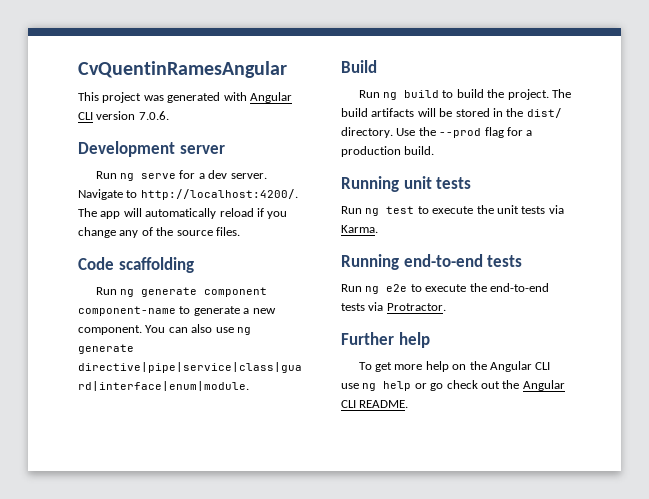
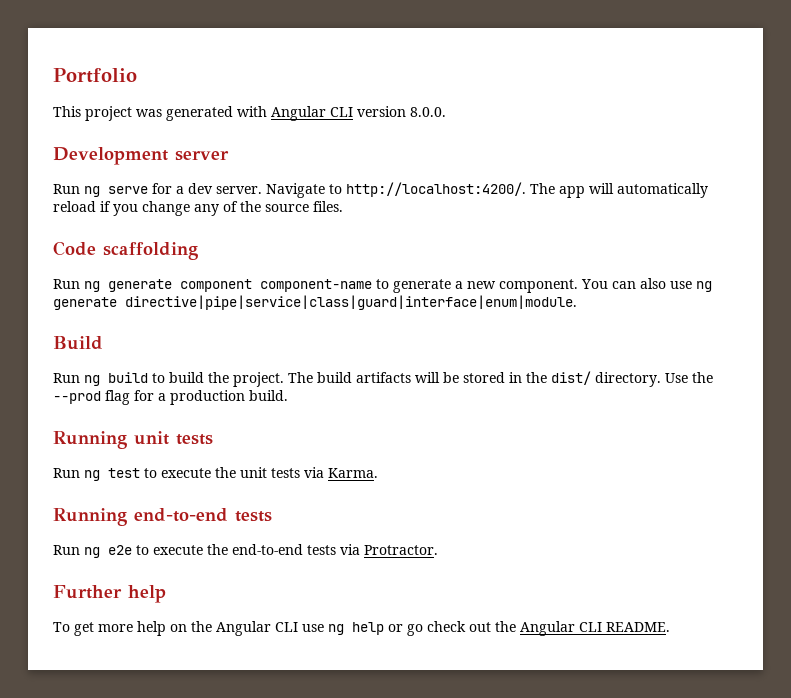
[78,61,287,78] CvQuentinRamesAngular -> [53,68,137,83] Portfolio
[138,111,169,120] 7.0.6. -> [410,107,446,117] 8.0.0.

